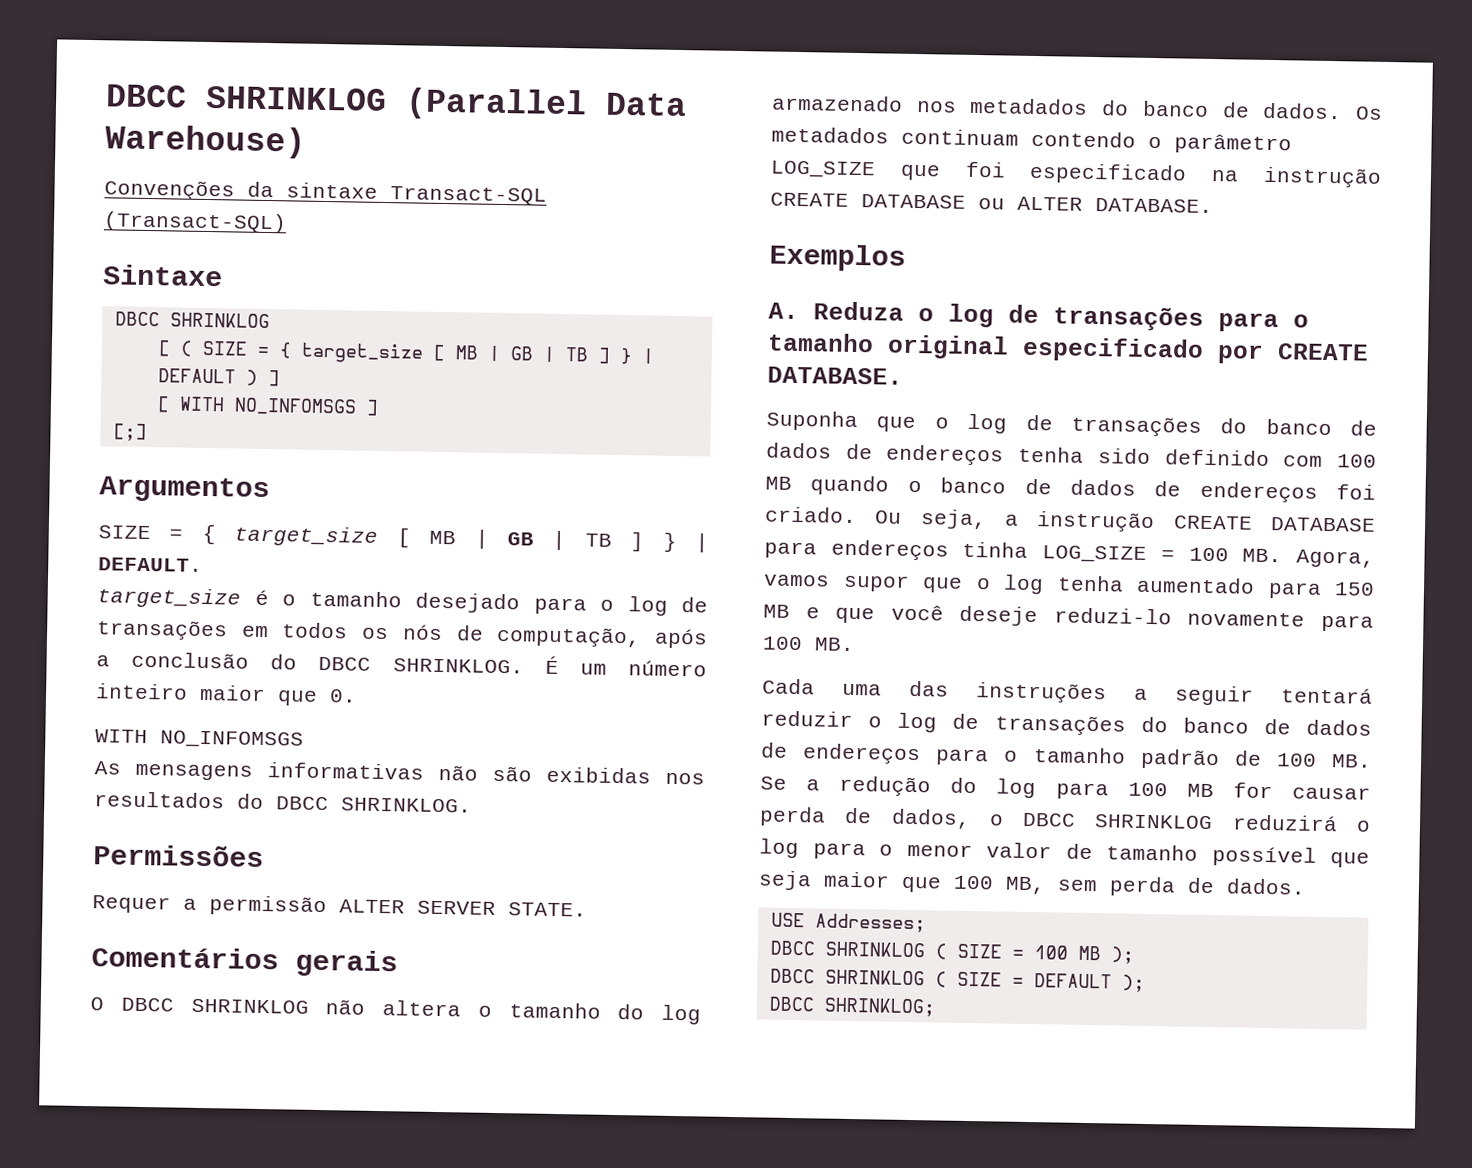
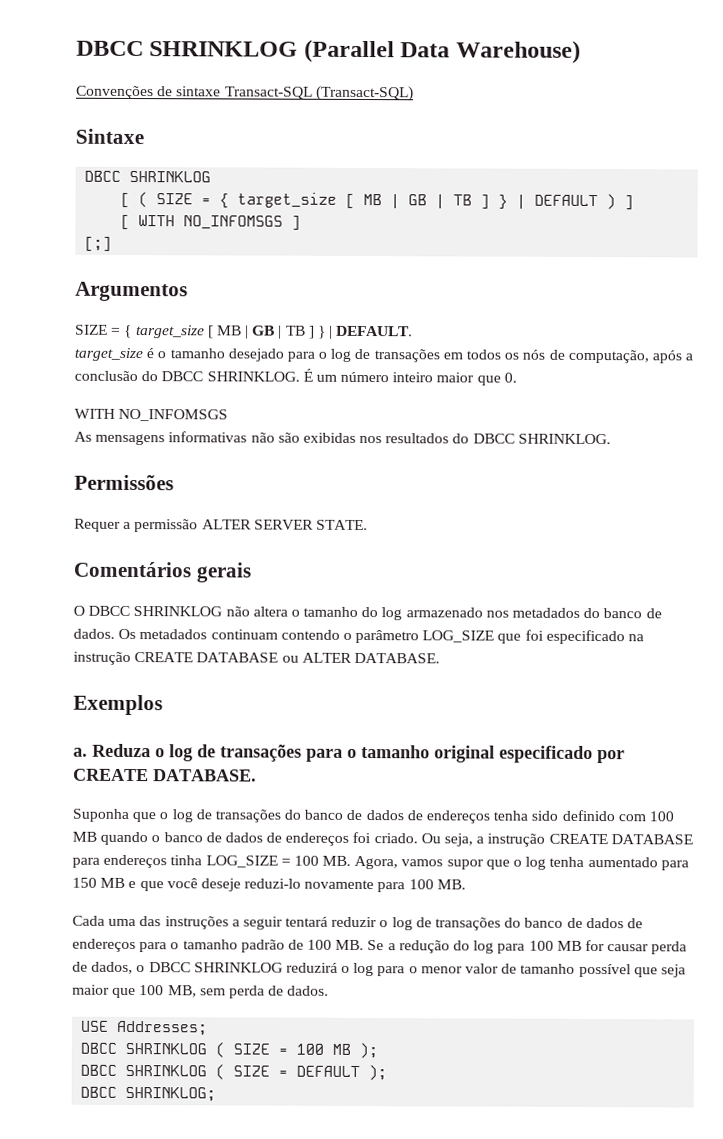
[247,181,274,198] da -> [157,86,174,97] de
[768,302,799,320] A. -> [73,747,88,757] a.

